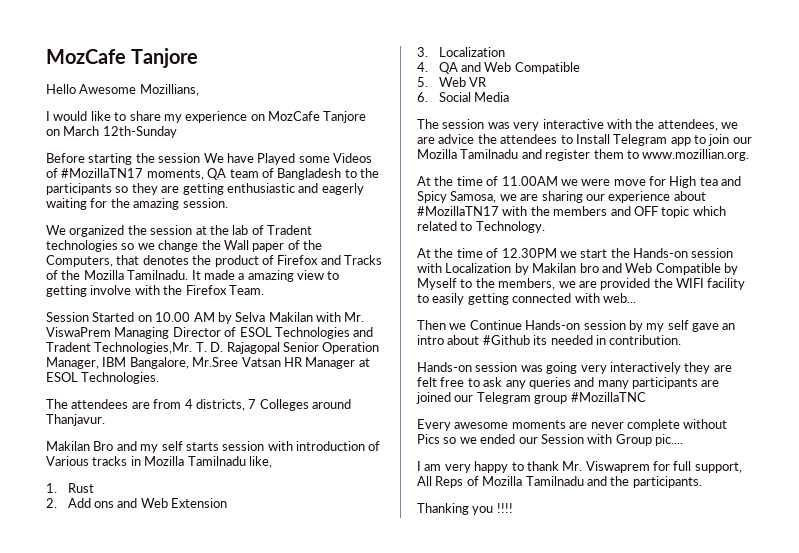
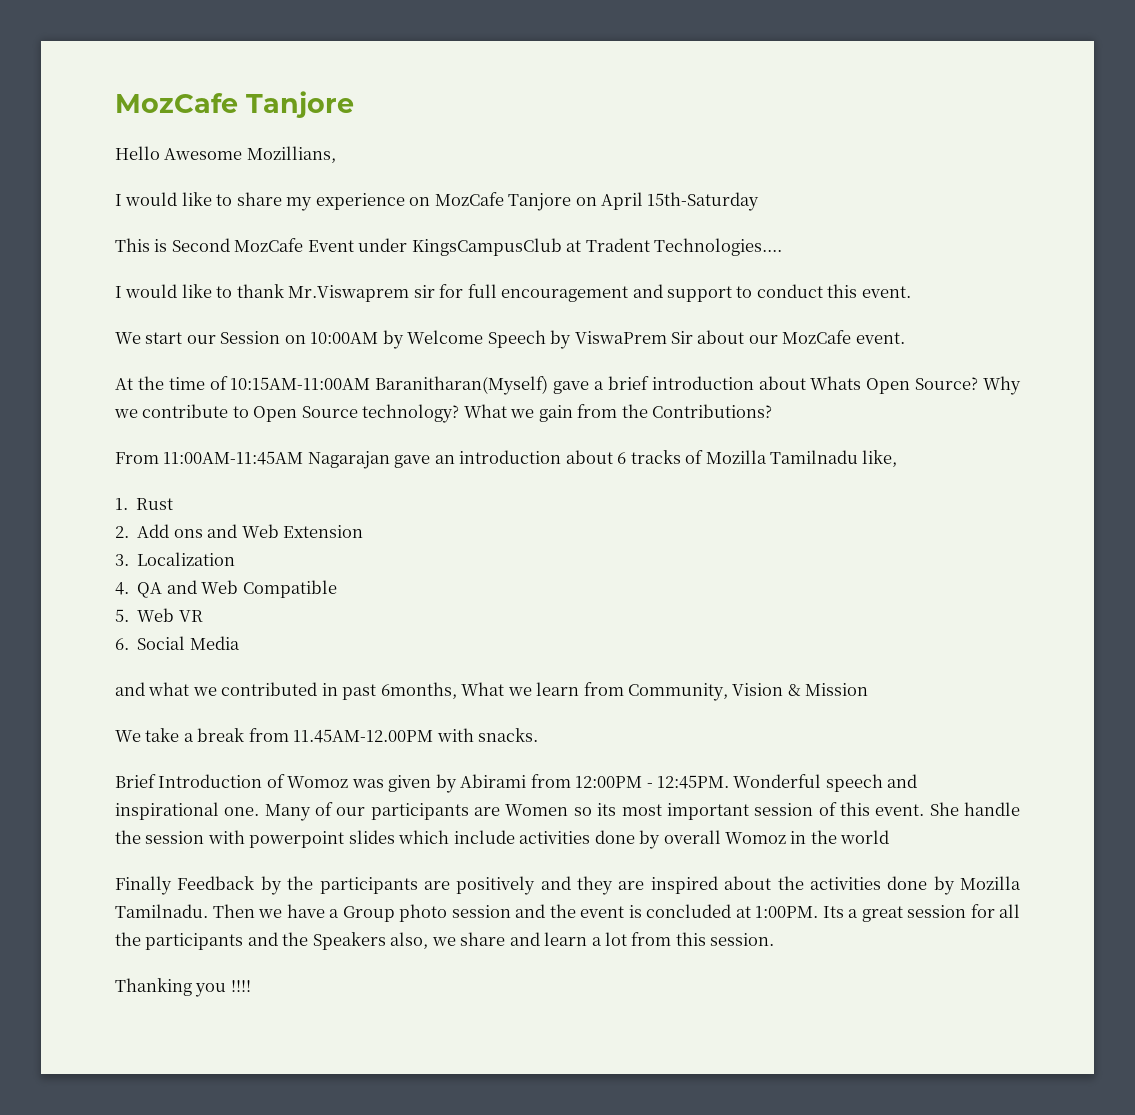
[63,126,177,138] [46,153,372,165] [46,168,379,180] [46,183,364,195] [46,198,228,210] [46,225,312,237] [46,240,322,252] [46,255,382,267] [46,270,340,282] [46,285,264,297] [46,312,365,324] [46,327,374,339] [46,342,380,354] [46,357,370,369] [46,372,160,384] [46,399,351,411] [46,414,105,426] [46,441,381,453] [46,456,141,466] March 12th-Sunday // Before starting the session We have Played some Videos of #MozillaTN17 moments, QA team of Bangladesh to the participants so they are getting enthusiastic and eagerly waiting for the amazing session. // We organized the session at the lab of Tradent technologies so we change the Wall paper of the Computers, that denotes the product of Firefox and Tracks of the Mozilla Tamilnadu. It made a amazing view to getting involve with the Firefox Team. // Session Started on 10.00 AM by Selva Makilan with Mr. ViswaPrem Managing Director of ESOL Technologies and Tradent Technologies,Mr. T. D. Rajagopal Senior Operation Manager, IBM Bangalore, Mr.Sree Vatsan HR Manager at ESOL Technologies. // The attendees are from 4 districts, 7 Colleges around Thanjavur. // Makilan Bro and my self starts session with introduction of Various tracks in -> [601,192,760,211] [115,238,783,256] [115,284,911,302] [115,330,905,349] [115,376,1022,395] [114,404,773,423] [115,450,704,469] April 15th-Saturday // This is Second MozCafe Event under KingsCampusClub at Tradent Technologies.... // I would like to thank Mr.Viswaprem sir for full encouragement and support to conduct this event. // We start our Session on 10:00AM by Welcome Speech by ViswaPrem Sir about our MozCafe event. // At the time of 10:15AM-11:00AM Baranitharan(Myself) gave a brief introduction about Whats Open Source? Why we contribute to Open Source technology? What we gain from the Contributions? // From 11:00AM-11:45AM Nagarajan gave an introduction about 6 tracks of
[417,119,738,131] [417,134,752,146] [417,149,750,161] [417,176,742,188] [417,191,706,203] [417,206,726,218] [417,221,545,233] [417,248,734,258] [417,263,738,275] [417,278,746,290] [417,293,636,305] [417,320,736,332] [417,335,682,345] [417,362,732,374] [417,377,720,389] [416,392,646,404] [417,419,728,431] [417,434,683,446] [417,461,742,473] [417,476,702,488] The session was very interactive with the attendees, we are advice the attendees to Install Telegram app to join our Mozilla Tamilnadu and register them to www.mozillian.org. // At the time of 11.00AM we were move for High tea and Spicy Samosa, we are sharing our experience about #MozillaTN17 with the members and OFF topic which related to Technology. // At the time of 12.30PM we start the Hands-on session with Localization by Makilan bro and Web Compatible by Myself to the members, we are provided the WIFI facility to easily getting connected with web... // Then we Continue Hands-on session by my self gave an intro about #Github its needed in contribution. // Hands-on session was going very interactively they are felt free to ask any queries and many participants are joined our Telegram group #MozillaTNC // Every awesome moments are never complete without Pics so we ended our Session with Group pic.... // I am very happy to thank Mr. Viswaprem for full support, All Reps of Mozilla Tamilnadu and the participants. -> [115,682,869,701] [115,728,539,743] [115,774,918,793] [115,802,1021,821] [115,830,890,849] [115,876,1021,895] [115,904,1020,922] [115,932,775,950] and what we contributed in past 6months, What we learn from Community, Vision & Mission // We take a break from 11.45AM-12.00PM with snacks. // Brief Introduction of Womoz was given by Abirami from 12:00PM - 12:45PM. Wonderful speech and inspirational one. Many of our participants are Women so its most important session of this event. She handle the session with powerpoint slides which include activities done by overall Womoz in the world // Finally Feedback by the participants are positively and they are inspired about the activities done by Mozilla Tamilnadu. Then we have a Group photo session and the event is concluded at 1:00PM. Its a great session for all the participants and the Speakers also, we share and learn a lot from this session.

